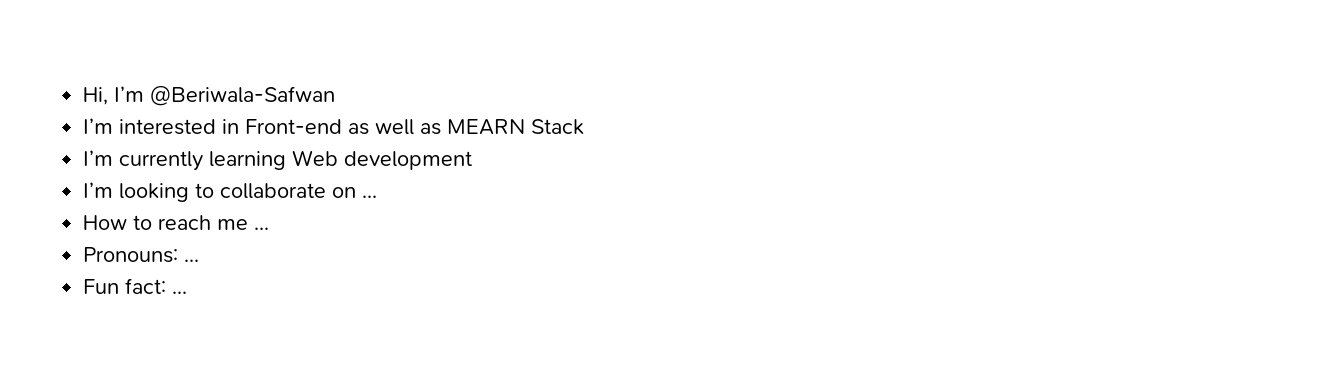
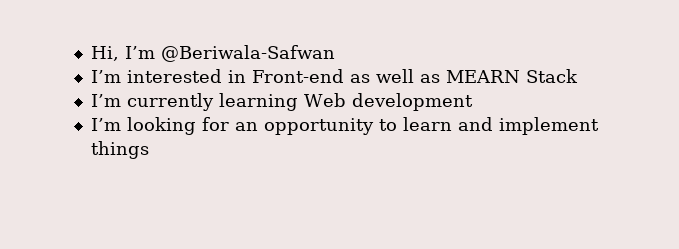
[195,183,378,199] [83,215,270,230] [83,247,200,263] [83,278,188,294] to collaborate on ... // How to reach me ... // Pronouns: ... // Fun fact: ... -> [201,117,599,135] [90,141,149,159] for an opportunity to learn and implement things

